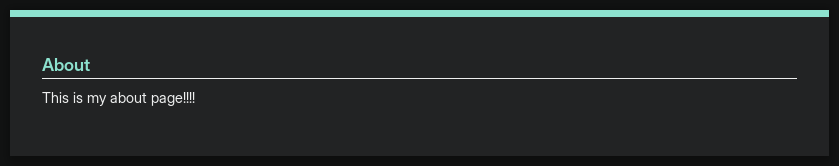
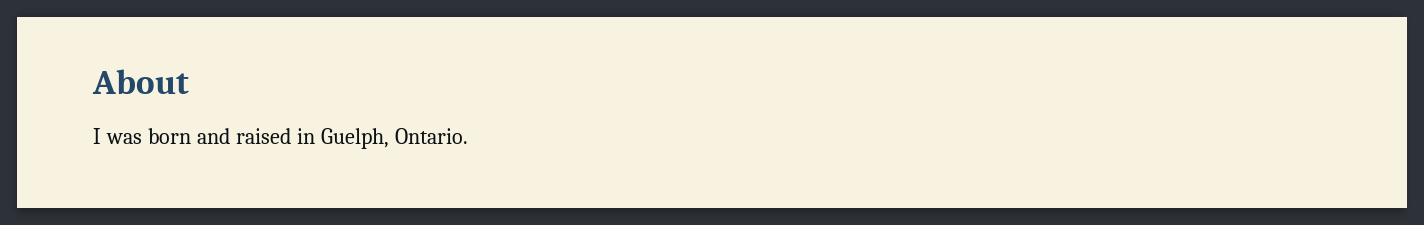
[42,92,195,106] This is my about page!!!! -> [93,128,468,149] I was born and raised in Guelph, Ontario.

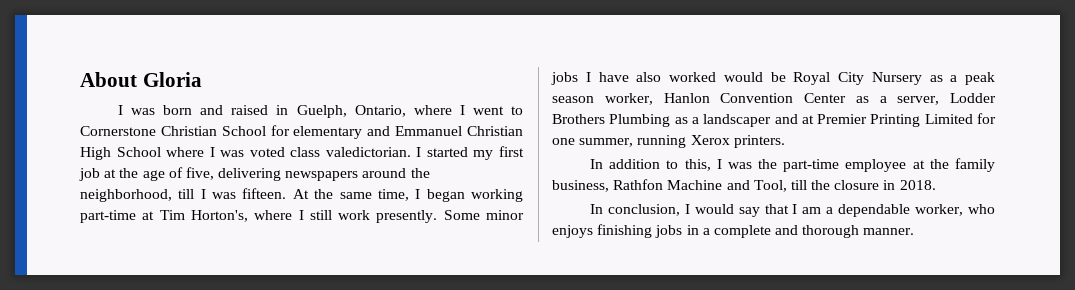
(189, 81) none -> [142,72,202,87] Gloria
[394,128,468,144] Ontario. -> [354,105,523,117] [80,125,523,139] [80,146,524,160] [79,167,430,181] [80,188,523,202] [80,210,524,223] [551,72,995,85] [552,93,996,105] [552,113,997,127] [552,135,785,148] [589,158,995,172] [552,179,936,192] [589,204,995,217] [552,224,915,238] Ontario, where I went to Cornerstone Christian School for elementary and Emmanuel Christian High School where I was voted class valedictorian. I started my first job at the age of five, delivering newspapers around the neighborhood, till I was fifteen. At the same time, I began working part-time at Tim Horton's, where I still work presently. Some minor jobs I have also worked would be Royal City Nursery as a peak season worker, Hanlon Convention Center as a server, Lodder Brothers Plumbing as a landscaper and at Premier Printing Limited for one summer, running Xerox printers. // In addition to this, I was the part-time employee at the family business, Rathfon Machine and Tool, till the closure in 2018. // In conclusion, I would say that I am a dependable worker, who enjoys finishing jobs in a complete and thorough manner.

